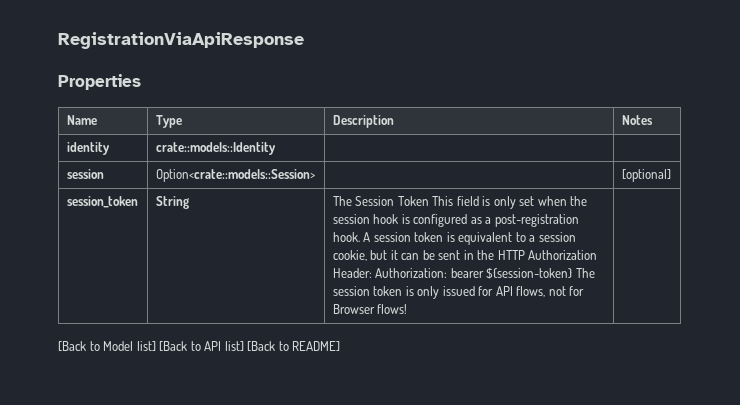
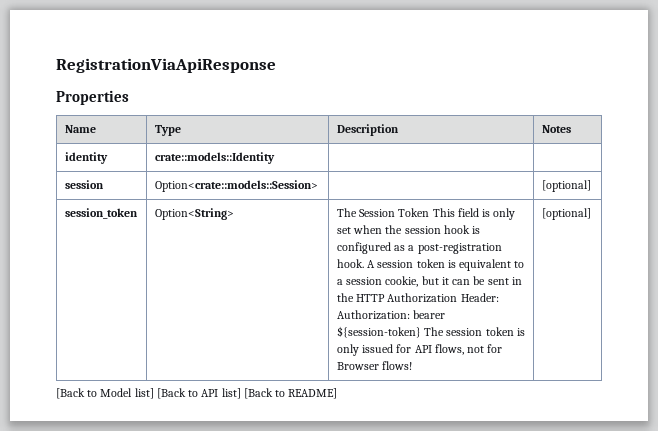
[155,196,189,209] String -> [154,208,234,220] Option<String>
(408, 309) none -> [541,208,591,220] [optional]

